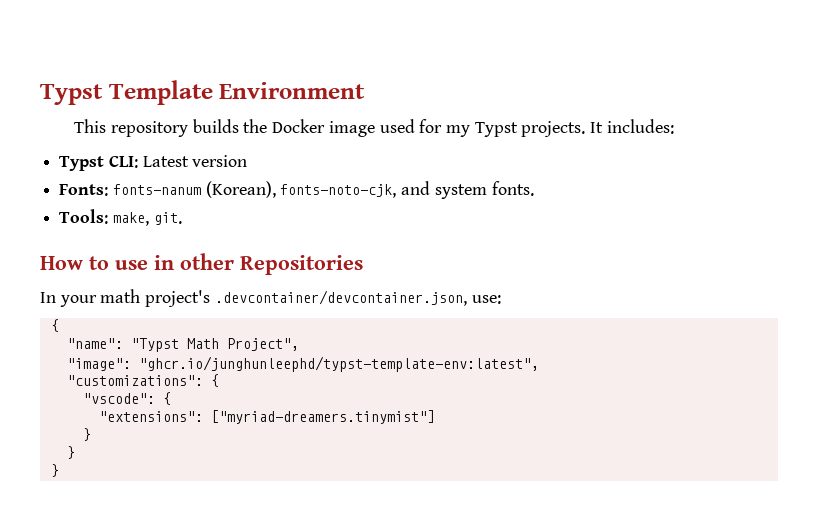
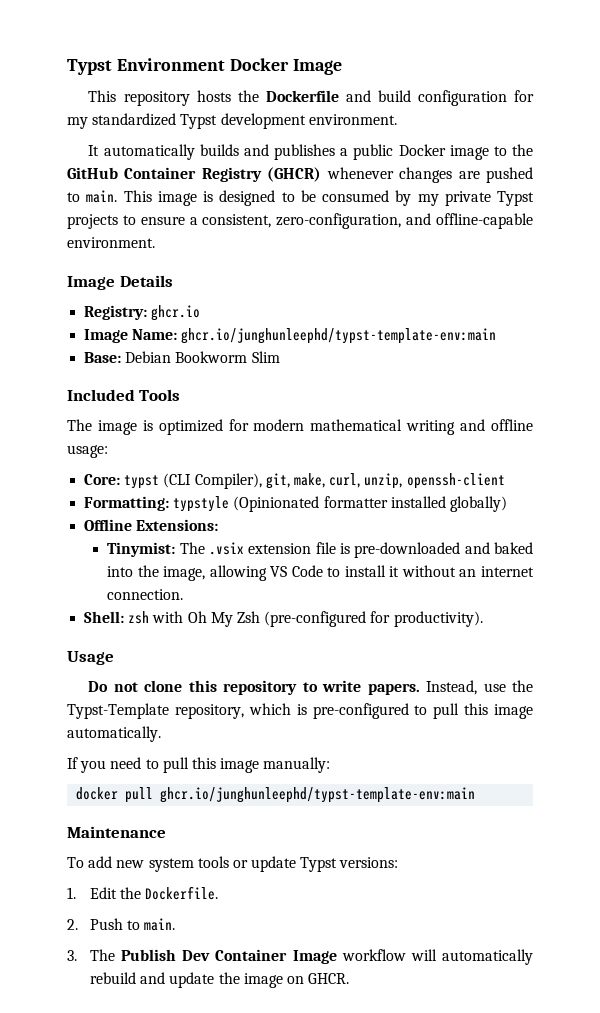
[40,80,213,105] Typst Template -> [67,59,112,75] Typst
(366, 90) none -> [229,58,342,75] Docker Image
[192,119,674,137] [59,155,248,171] [59,181,534,199] [59,209,182,226] [40,253,363,275] [40,289,501,307] [50,319,59,332] [66,338,299,352] [66,356,539,372] [66,374,219,387] [82,392,171,405] [98,410,435,424] [82,428,91,441] [66,446,75,459] [50,464,59,477] builds the Docker image used for my Typst projects. It includes: // Typst CLI: Latest version // Fonts: fonts-nanum (Korean), fonts-noto-cjk, and system fonts. // Tools: make, git. // How to use in other Repositories // In your math project's .devcontainer/devcontainer.json, use: // { // "name": "Typst Math Project", // "image": "ghcr.io/junghunleephd/typst-template-env:latest", // "customizations": { // "vscode": { // "extensions": ["myriad-dreamers.tinymist"] // } // } // } -> [196,90,534,106] [67,113,397,129] [88,144,533,160] [67,167,533,183] [67,190,534,206] [67,213,533,229] [67,237,155,248] [67,275,173,290] [84,305,201,321] [84,328,497,344] [84,351,280,363] [67,389,181,401] [67,419,533,435] [67,445,108,458] [84,473,505,489] [84,496,507,512] [84,519,219,531] [107,542,533,558] [107,565,534,581] [107,589,184,600] [84,611,483,627] [67,651,114,665] [88,680,533,695] [67,703,533,719] [67,726,161,742] [67,757,331,773] [76,787,476,803] [67,826,166,838] [67,856,399,872] [67,886,219,900] [67,918,176,931] [67,949,533,965] [90,972,350,988] hosts the Dockerfile and build configuration for my standardized Typst development environment. // It automatically builds and publishes a public Docker image to the GitHub Container Registry (GHCR) whenever changes are pushed to main. This image is designed to be consumed by my private Typst projects to ensure a consistent, zero-configuration, and offline-capable environment. // Image Details // Registry: ghcr.io // Image Name: ghcr.io/junghunleephd/typst-template-env:main // Base: Debian Bookworm Slim // Included Tools // The image is optimized for modern mathematical writing and offline usage: // Core: typst (CLI Compiler), git, make, curl, unzip, openssh-client // Formatting: typstyle (Opinionated formatter installed globally) // Offline Extensions: // Tinymist: The .vsix extension file is pre-downloaded and baked into the image, allowing VS Code to install it without an internet connection. // Shell: zsh with Oh My Zsh (pre-configured for productivity). // Usage // Do not clone this repository to write papers. Instead, use the Typst-Template repository, which is pre-configured to pull this image automatically. // If you need to pull this image manually: // docker pull ghcr.io/junghunleephd/typst-template-env:main // Maintenance // To add new system tools or update Typst versions: // 1. Edit the Dockerfile. // 2. Push to main. // 3. The Publish Dev Container Image workflow will automatically rebuild and update the image on GHCR.

